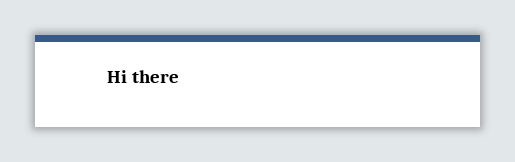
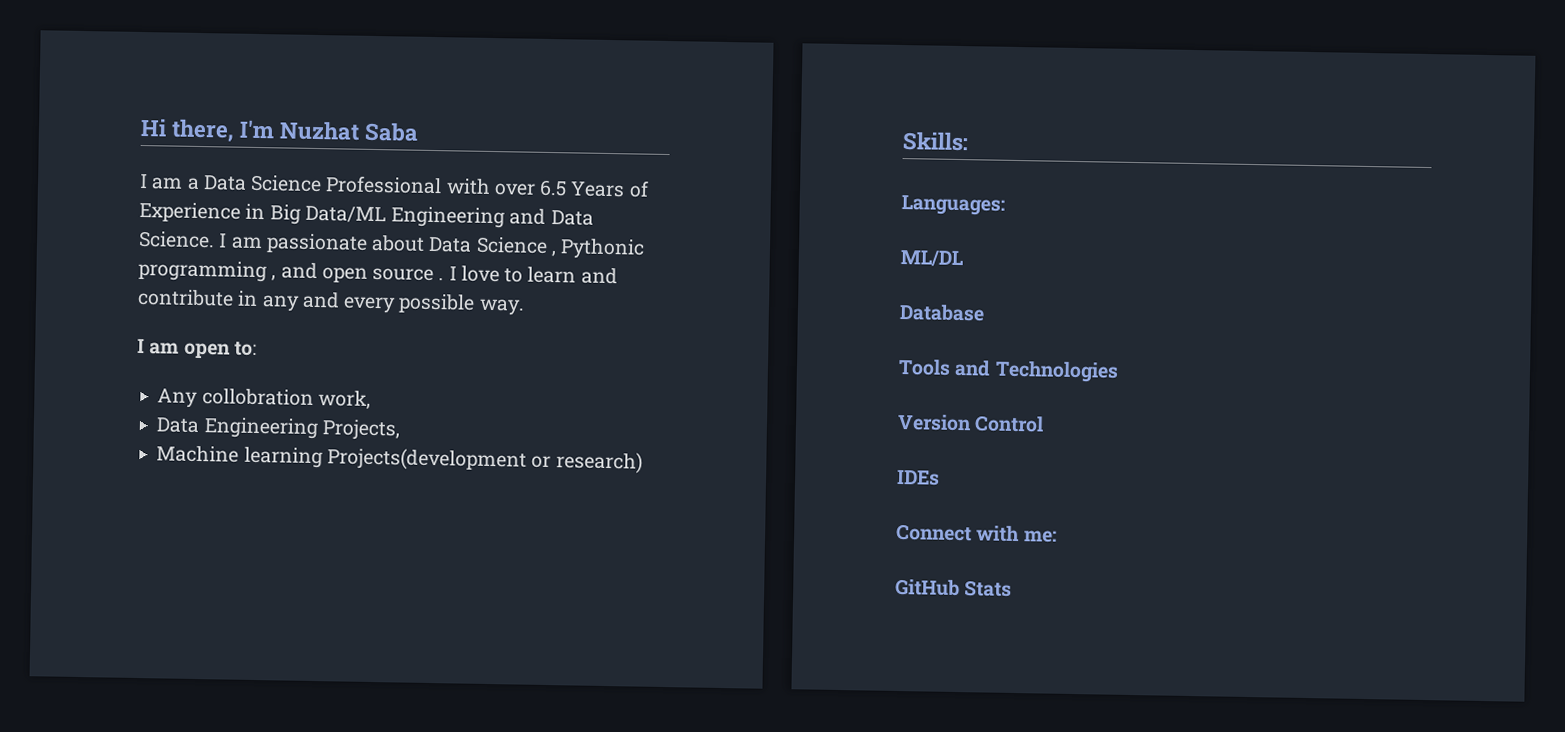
[131,70,179,83] there -> [171,118,420,142] [139,173,649,198] [139,201,594,229] [138,230,646,260] [138,259,618,285] [137,288,525,316] [137,338,257,359] [157,388,371,409] [156,417,401,441] [156,445,643,474] [902,131,969,152] [901,195,1005,216] [900,250,963,268] [899,304,985,322] [898,358,1119,383] [897,413,1045,433] [896,469,940,486] [896,523,1057,543] [895,578,1013,597] there, I'm Nuzhat Saba // I am a Data Science Professional with over 6.5 Years of Experience in Big Data/ML Engineering and Data Science. I am passionate about Data Science , Pythonic programming , and open source . I love to learn and contribute in any and every possible way. // I am open to: // Any collobration work, // Data Engineering Projects, // Machine learning Projects(development or research) // Skills: // Languages: // ML/DL // Database // Tools and Technologies // Version Control // IDEs // Connect with me: // GitHub Stats

